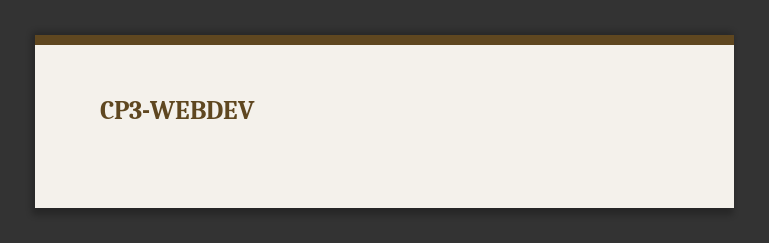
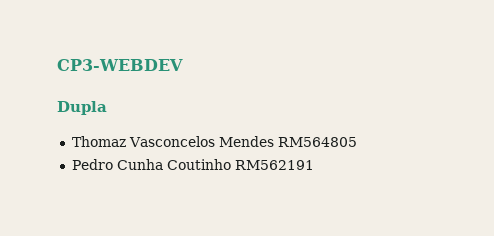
(255, 110) none -> [57,101,107,115] [71,136,357,147] [71,159,314,170] // Dupla // Thomaz Vasconcelos Mendes RM564805 // Pedro Cunha Coutinho RM562191

